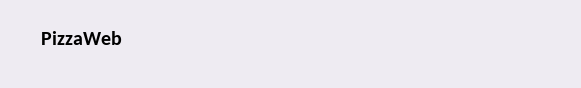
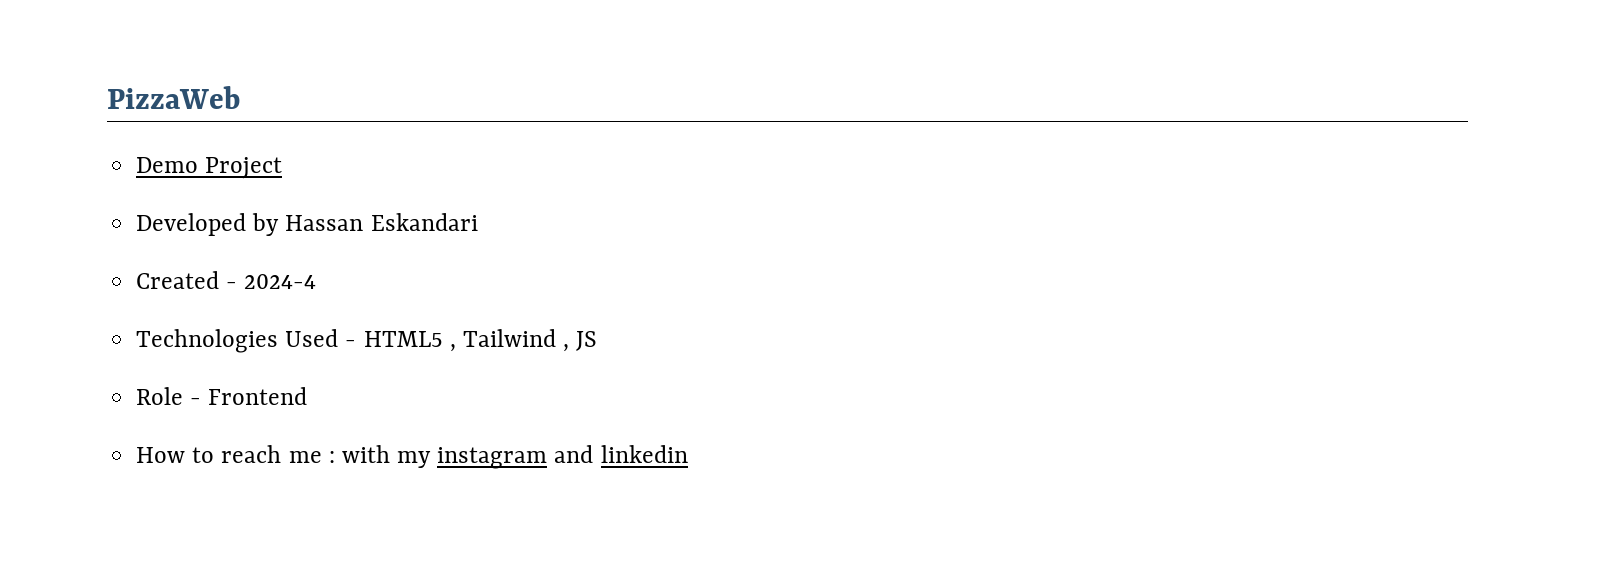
(122, 38) none -> [136,157,283,179] [136,213,478,236] [136,271,317,289] [136,329,598,353] [136,387,308,405] [136,445,688,469] // Demo Project // Developed by Hassan Eskandari // Created - 2024-4 // Technologies Used - HTML5 , Tailwind , JS // Role - Frontend // How to reach me : with my instagram and linkedin

